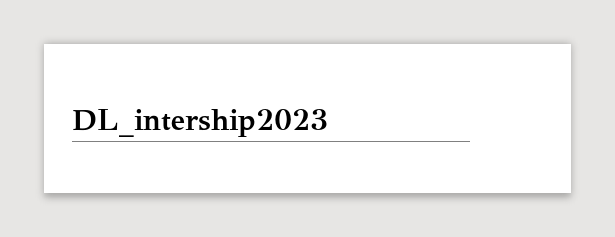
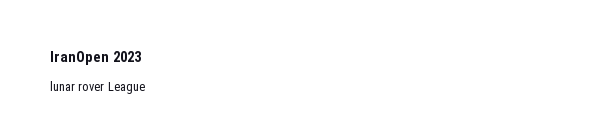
[72,109,328,137] DL_intership2023 -> [50,51,142,65] [50,81,145,94] IranOpen 2023 // lunar rover League

